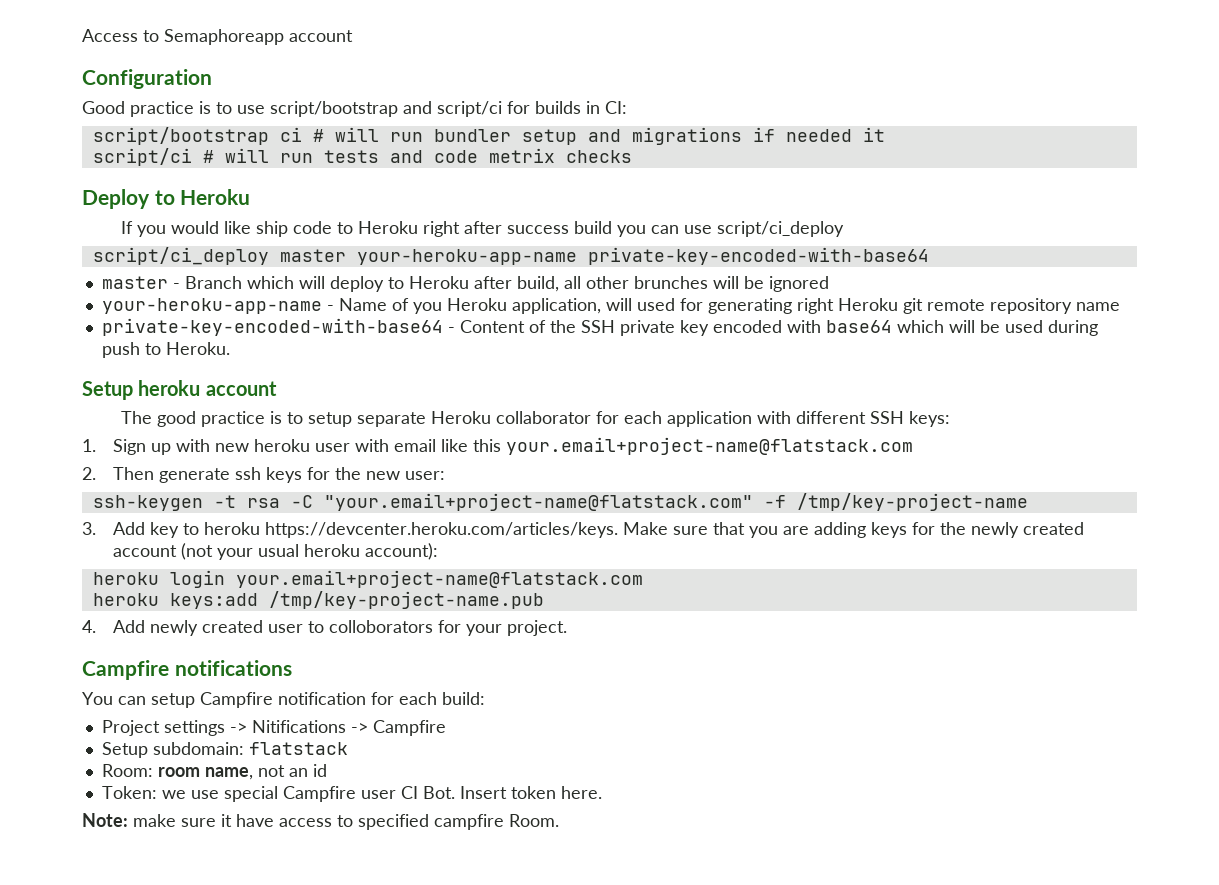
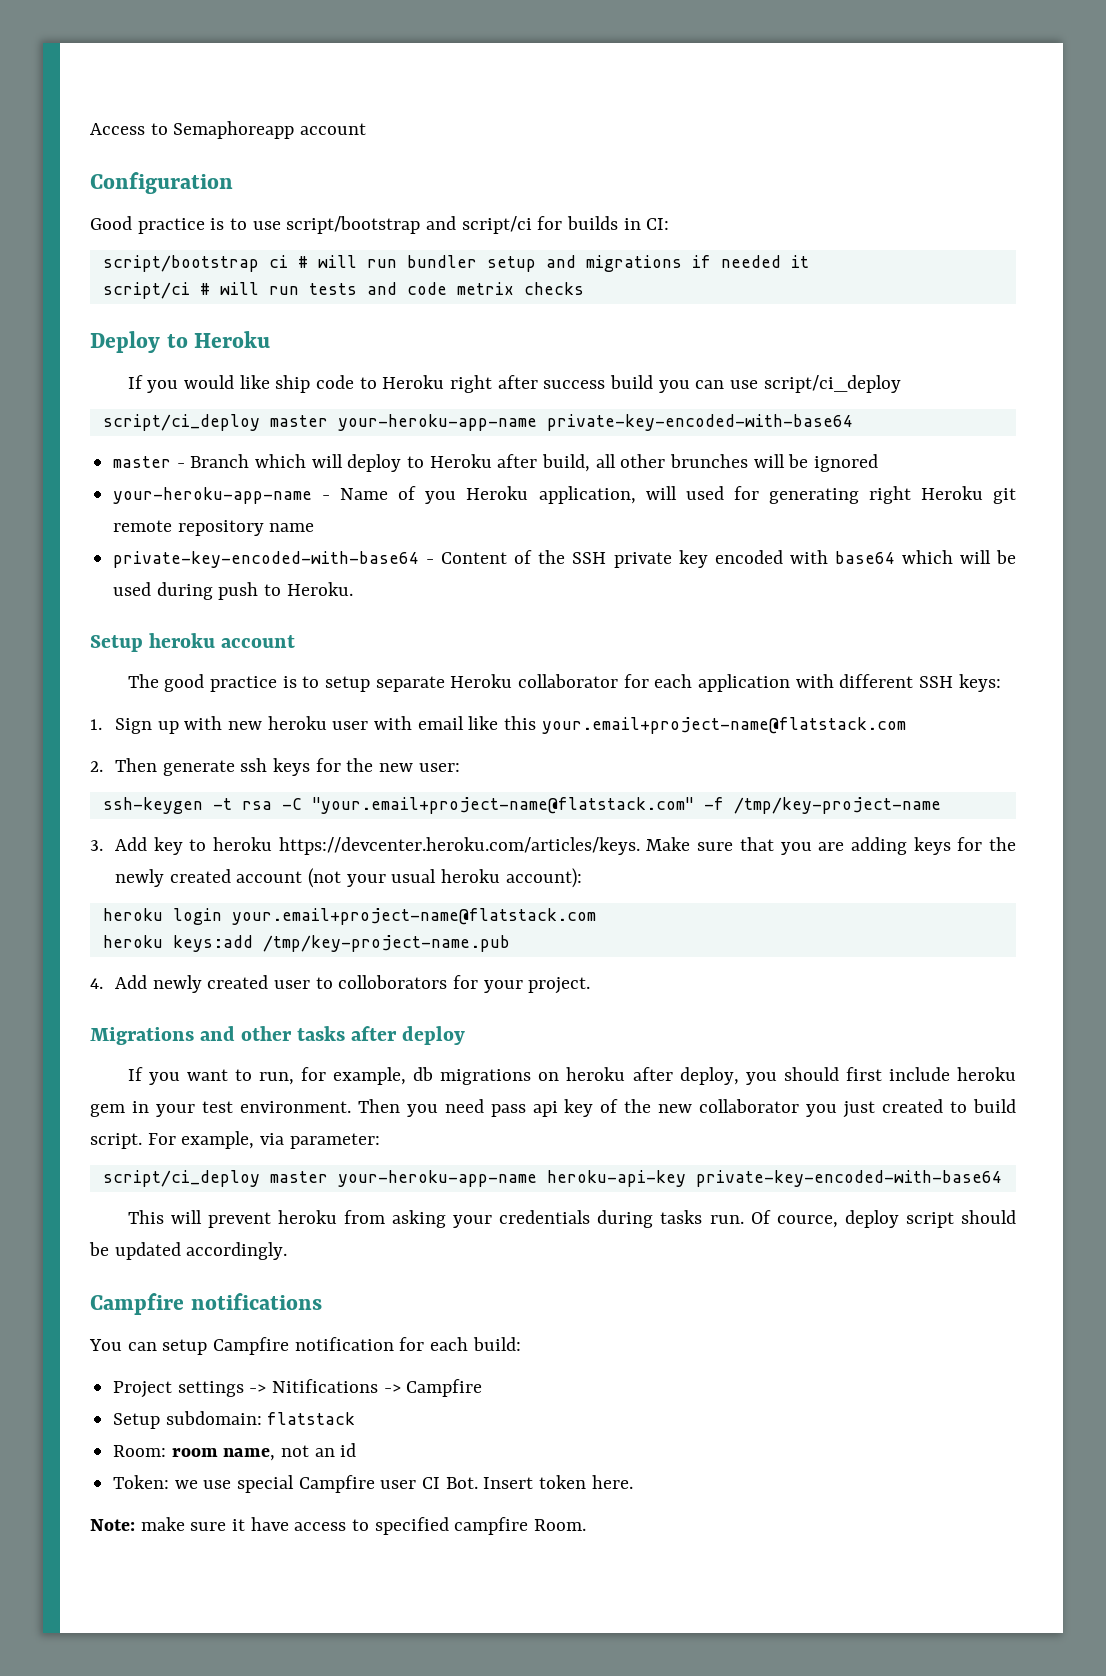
(567, 628) none -> [90,1026,466,1045] [127,1067,1017,1085] [90,1099,1016,1118] [90,1131,380,1149] [102,1170,1002,1187] [127,1210,1016,1228] [89,1242,288,1260] // Migrations and other tasks after deploy // If you want to run, for example, db migrations on heroku after deploy, you should first include heroku gem in your test environment. Then you need pass api key of the new collaborator you just created to build script. For example, via parameter: // script/ci_deploy master your-heroku-app-name heroku-api-key private-key-encoded-with-base64 // This will prevent heroku from asking your credentials during tasks run. Of cource, deploy script should be updated accordingly.

